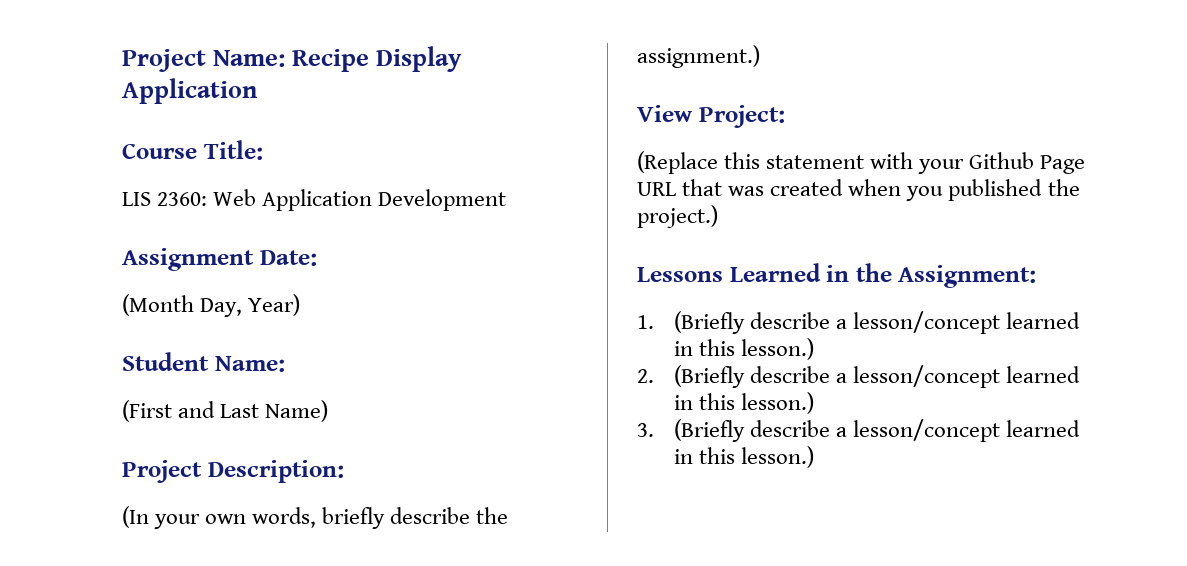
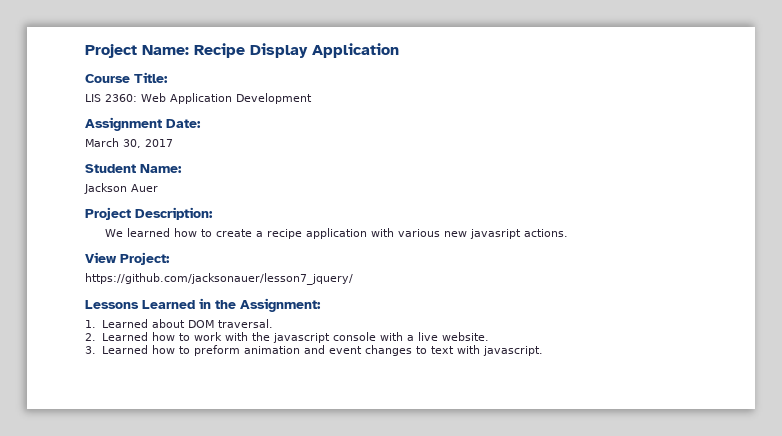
[122,294,301,317] (Month Day, Year) -> [85,138,173,148] March 30, 2017
[122,400,329,422] [122,460,344,483] [122,506,509,529] [637,45,760,68] [637,105,785,128] [637,151,1086,174] [637,179,1080,201] [637,205,718,228] (First and Last Name) // Project Description: // (In your own words, briefly describe the assignment.) // View Project: // (Replace this statement with your Github Page URL that was created when you published the project.) -> [84,183,158,194] [85,207,213,220] [104,228,568,239] [85,252,170,265] [85,273,353,285] Jackson Auer // Project Description: // We learned how to create a recipe application with various new javasript actions. // View Project: // https://github.com/jacksonauer/lesson7_jquery/
[674,311,1081,334] [674,338,815,360] [637,365,1081,388] [674,392,815,414] [637,419,1081,442] [674,446,815,468] (Briefly describe a lesson/concept learned in this lesson.) // 2. (Briefly describe a lesson/concept learned in this lesson.) // 3. (Briefly describe a lesson/concept learned in this lesson.) -> [101,319,273,328] [85,332,489,343] [85,345,543,356] Learned about DOM traversal. // 2. Learned how to work with the javascript console with a live website. // 3. Learned how to preform animation and event changes to text with javascript.

